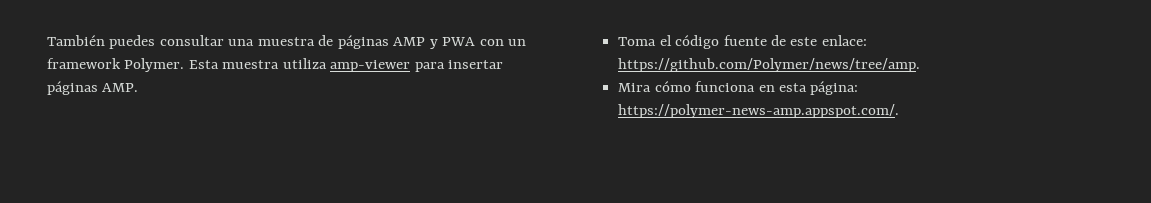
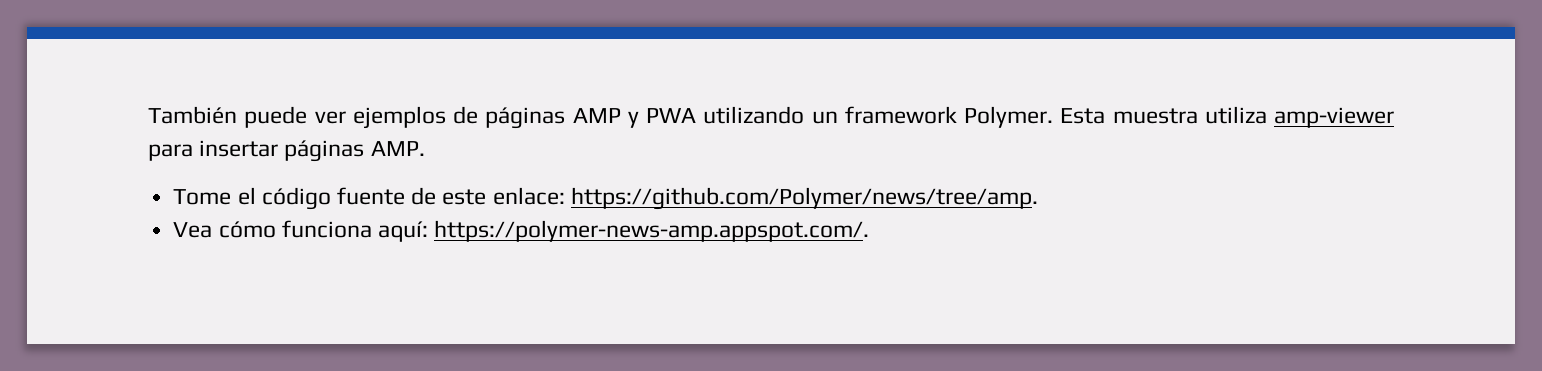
[109,35,315,49] puedes consultar una muestra -> [244,106,446,129] puede ver ejemplos
[479,39,504,46] con -> [703,106,805,124] utilizando
[618,37,657,46] Toma -> [173,189,232,205] Tome
[618,83,652,92] Mira -> [173,222,213,238] Vea
[758,81,859,95] en esta página: -> [377,221,428,242] aquí:

